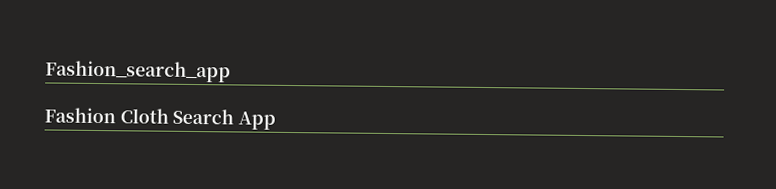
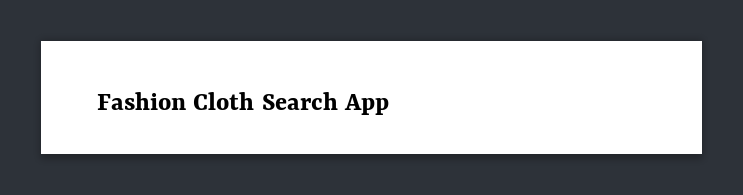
[45,60,231,83] Fashion_search_app // -> (97, 101) none

